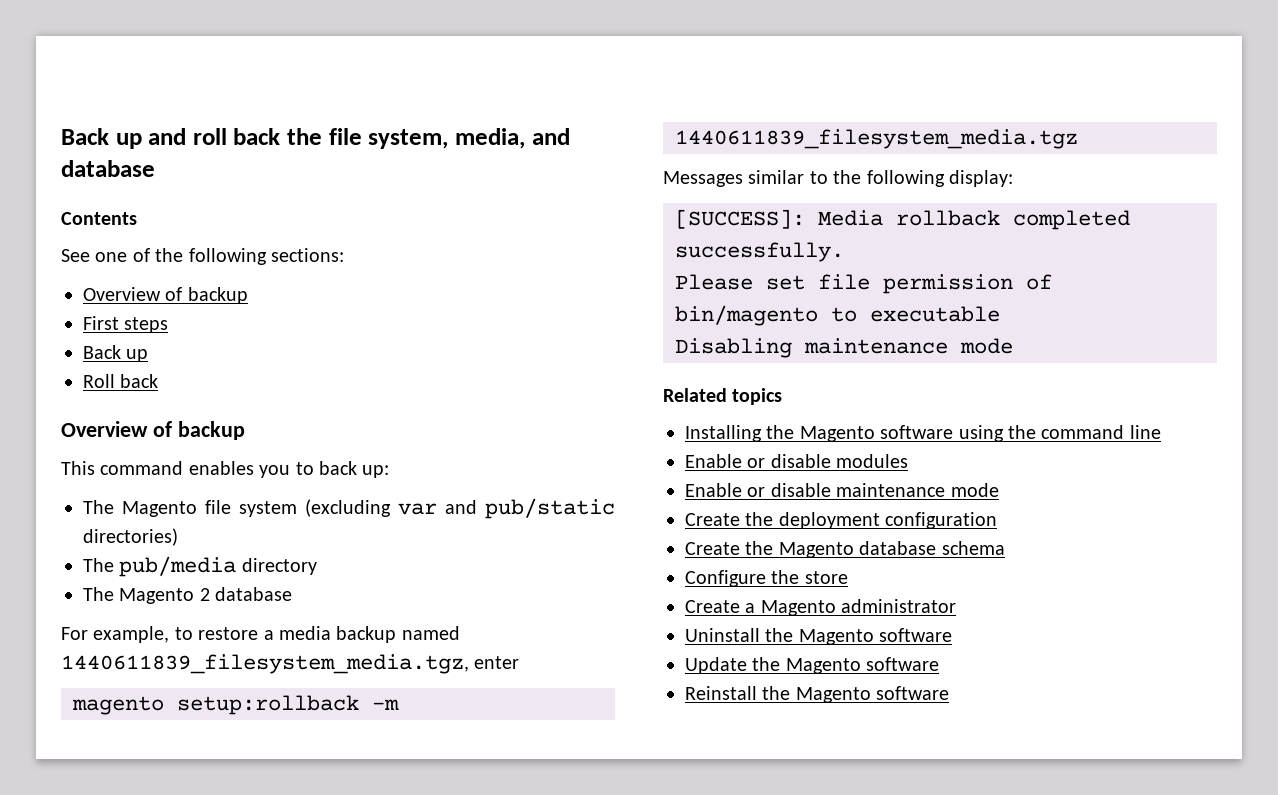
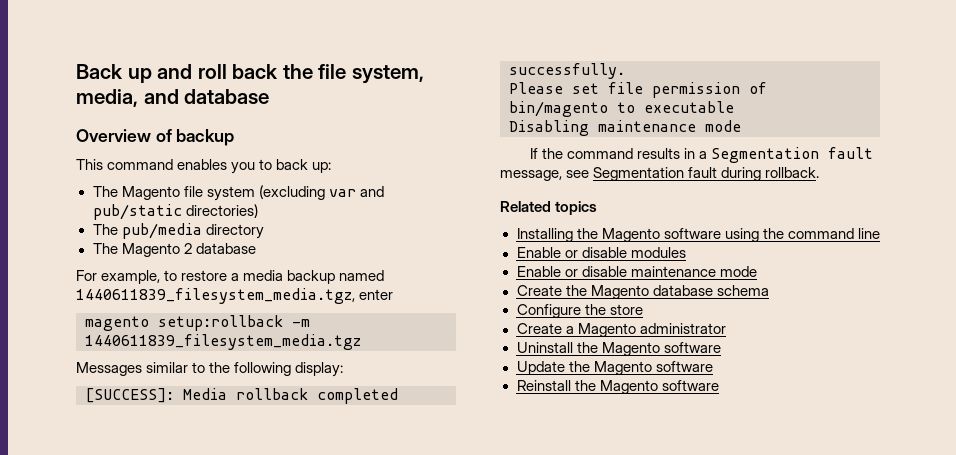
[61,212,137,225] [61,248,344,265] [83,287,248,304] [83,316,169,333] [83,345,149,362] [83,374,159,388] // Contents // See one of the following sections: // Overview of backup // First steps // Back up // Roll back -> (270, 96) none
(1013, 346) none -> [529,147,874,163] [500,167,820,181] // If the command results in a Segmentation fault message, see Segmentation fault during rollback.
[685,512,998,529] // Create the deployment configuration -> (757, 271) none

